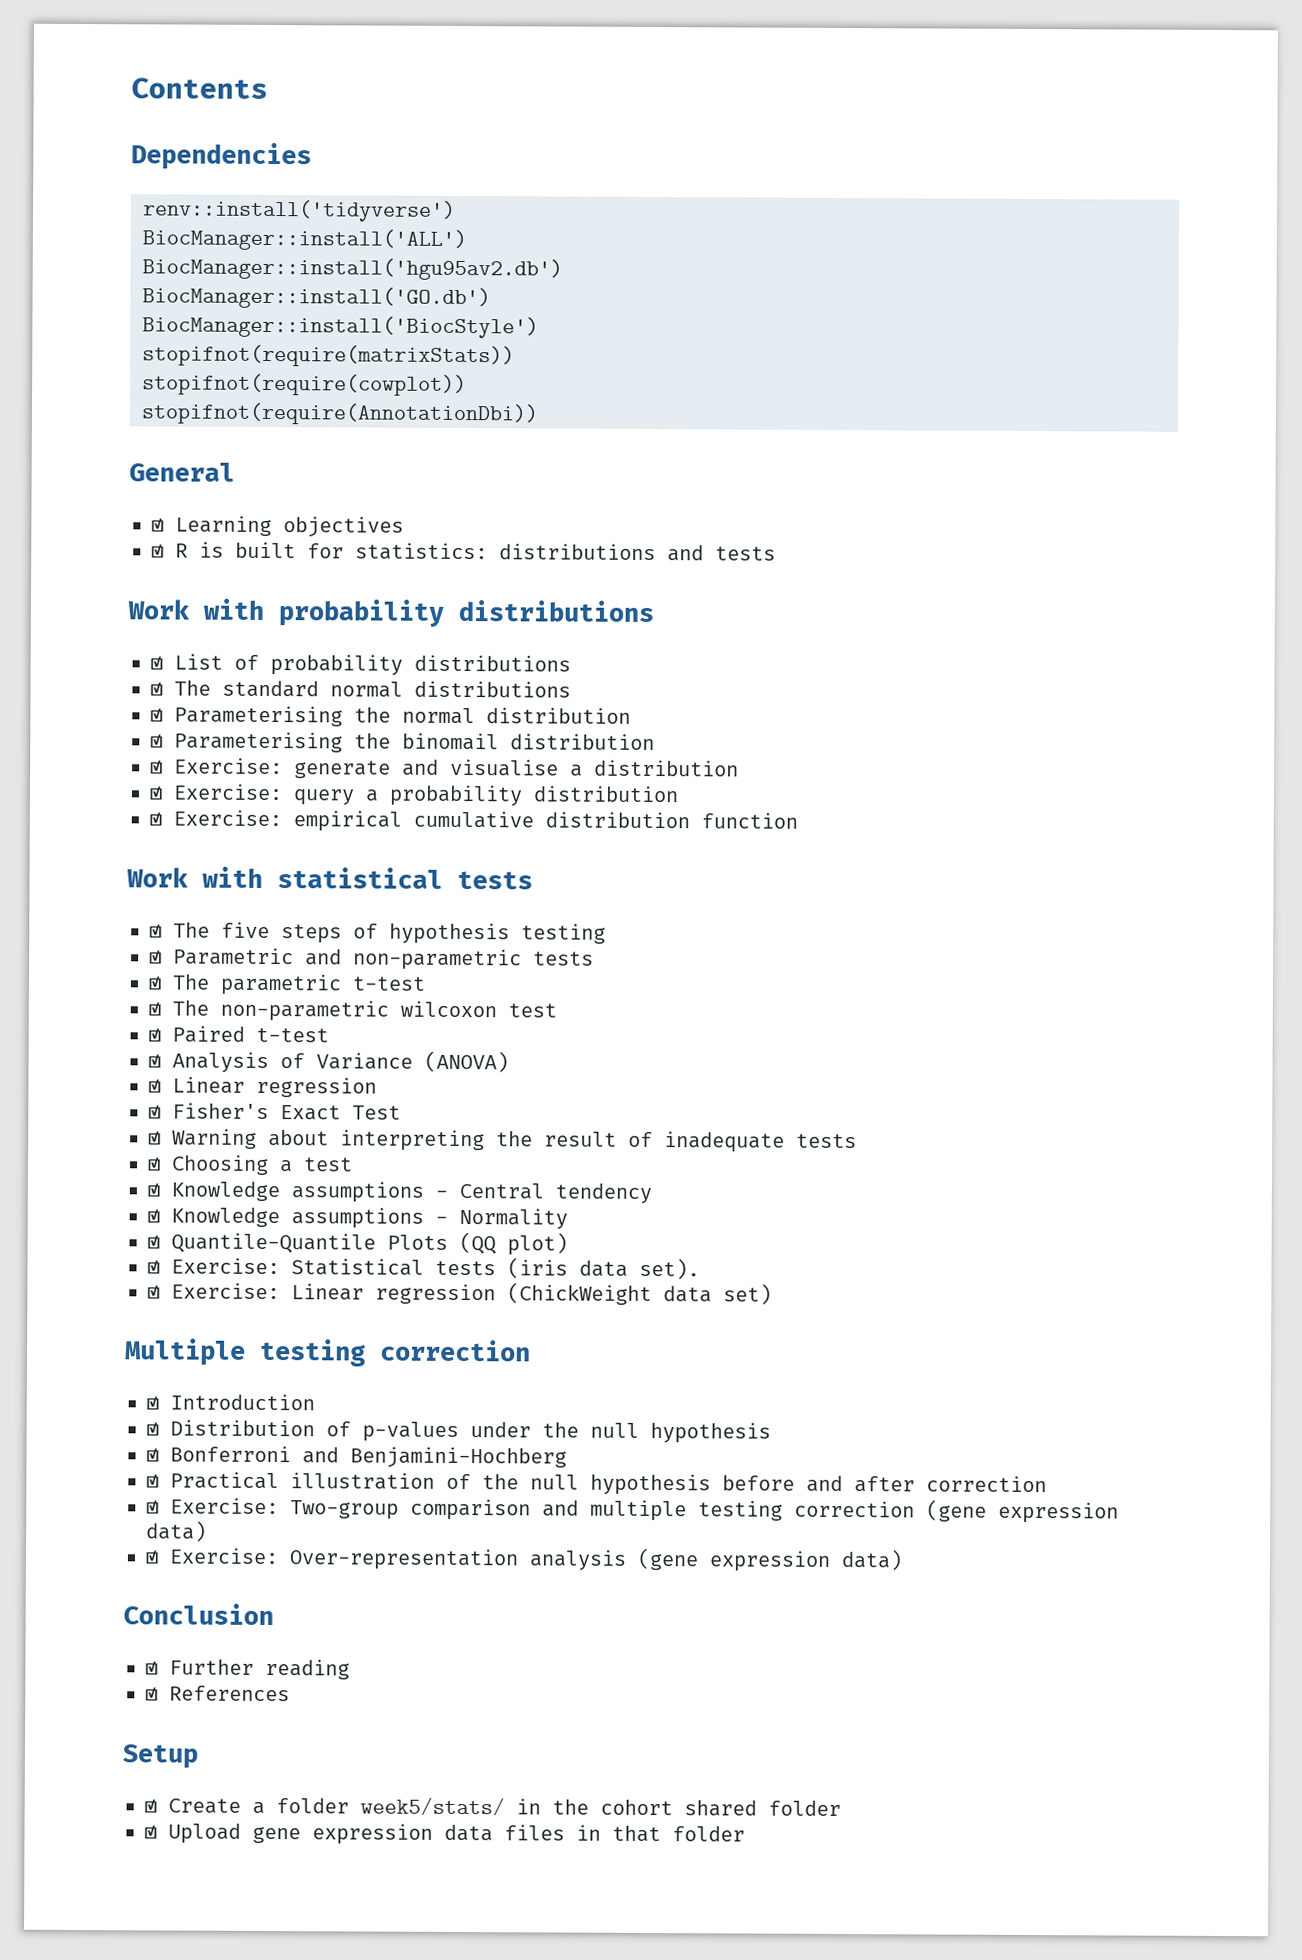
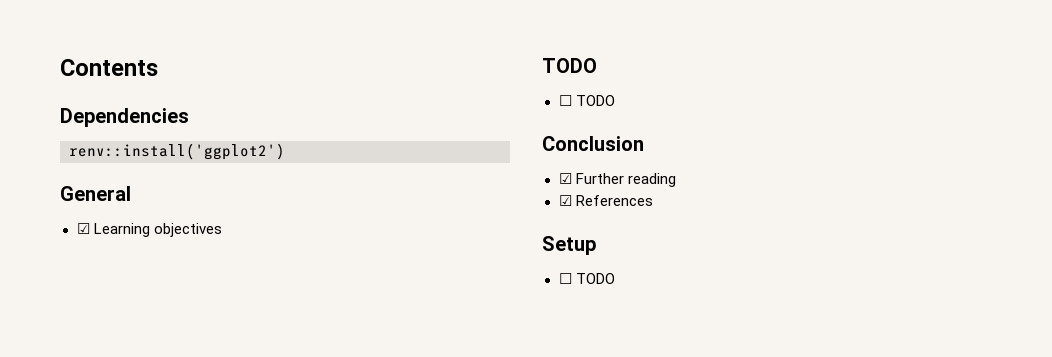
[142,199,456,222] [142,228,467,252] [142,257,563,281] [142,286,491,310] [142,315,539,339] [142,344,515,368] [142,373,467,397] [141,402,539,426] [129,462,235,482] [151,515,404,538] [151,541,776,562] [127,598,654,627] [150,653,571,676] [150,679,571,698] [150,705,631,727] [150,731,655,753] [150,757,739,779] [149,783,679,807] [149,809,798,832] [126,866,533,890] [149,921,606,945] [149,947,594,971] [148,973,426,996] [148,999,557,1022] [148,1025,329,1043] [148,1050,509,1073] [148,1076,377,1098] [148,1102,401,1121] [148,1128,857,1153] [147,1154,353,1175] [147,1180,652,1205] [147,1206,568,1230] [147,1232,568,1256] [147,1257,700,1280] [147,1282,772,1306] [124,1338,531,1367] [146,1393,315,1411] [146,1419,771,1444] [146,1445,567,1469] [146,1471,1047,1496] [146,1497,1119,1524] [146,1520,207,1542] [145,1547,903,1572] renv::install('tidyverse') // BiocManager::install('ALL') // BiocManager::install('hgu95av2.db') // BiocManager::install('GO.db') // BiocManager::install('BiocStyle') // stopifnot(require(matrixStats)) // stopifnot(require(cowplot)) // stopifnot(require(AnnotationDbi)) // General // ☑ Learning objectives // ☑ R is built for statistics: distributions and tests // Work with probability distributions // ☑ List of probability distributions // ☑ The standard normal distributions // ☑ Parameterising the normal distribution // ☑ Parameterising the binomail distribution // ☑ Exercise: generate and visualise a distribution // ☑ Exercise: query a probability distribution // ☑ Exercise: empirical cumulative distribution function // Work with statistical tests // ☑ The five steps of hypothesis testing // ☑ Parametric and non-parametric tests // ☑ The parametric t-test // ☑ The non-parametric wilcoxon test // ☑ Paired t-test // ☑ Analysis of Variance (ANOVA) // ☑ Linear regression // ☑ Fisher's Exact Test // ☑ Warning about interpreting the result of inadequate tests // ☑ Choosing a test // ☑ Knowledge assumptions - Central tendency // ☑ Knowledge assumptions - Normality // ☑ Quantile-Quantile Plots (QQ plot) // ☑ Exercise: Statistical tests (iris data set). // ☑ Exercise: Linear regression (ChickWeight data set) // Multiple testing correction // ☑ Introduction // ☑ Distribution of p-values under the null hypothesis // ☑ Bonferroni and Benjamini-Hochberg // ☑ Practical illustration of the null hypothesis before and after correction // ☑ Exercise: Two-group comparison and multiple testing correction (gene expression data) // ☑ Exercise: Over-representation analysis (gene expression data) -> [69,143,285,160] [60,186,131,201] [76,223,222,237] [542,58,597,73] [558,95,615,106] renv::install('ggplot2') // General // ☑ Learning objectives // TODO // ☐ TODO
[144,1797,841,1817] [144,1822,745,1845] ☑ Create a folder week5/stats/ in the cohort shared folder // ☑ Upload gene expression data files in that folder -> [558,273,615,284] ☐ TODO

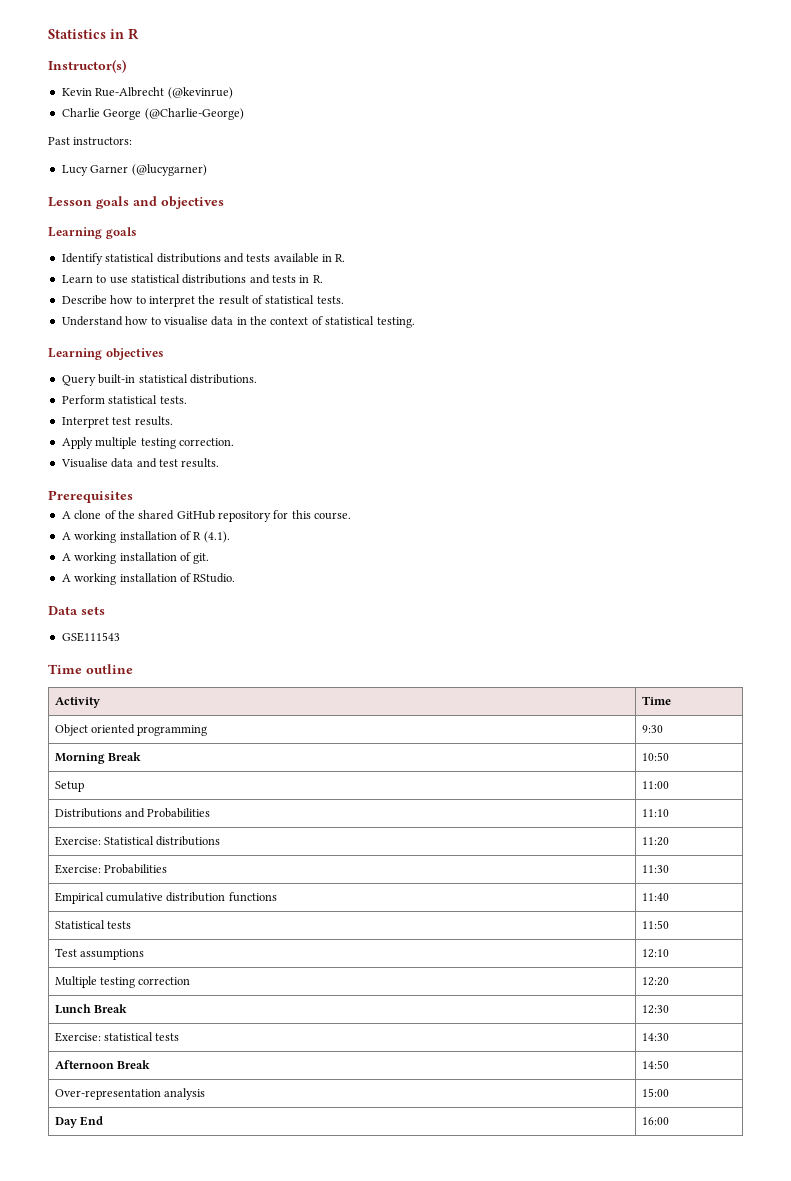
[60,59,158,76] [60,108,189,127] [69,143,285,160] [60,186,131,201] [76,223,222,237] [542,58,597,73] [558,95,615,106] [542,136,644,151] [558,173,676,187] [558,195,653,206] [542,236,596,255] [558,273,615,284] Contents // Dependencies // renv::install('ggplot2') // General // ☑ Learning objectives // TODO // ☐ TODO // Conclusion // ☑ Further reading // ☑ References // Setup // ☐ TODO -> [48,28,139,40] [48,59,126,73] [61,87,233,99] [61,108,244,120] [48,137,133,146] [61,164,207,176] [48,196,224,209] [48,227,137,239] [61,253,346,265] [61,274,323,284] [61,295,344,307] [61,316,415,328] [48,348,164,360] [61,374,257,386] [61,395,187,404] [61,416,173,428] [61,437,234,449] [60,458,220,468] [48,490,133,503] [61,510,352,522] [61,531,230,543] [61,552,210,564] [61,573,236,585] [48,606,105,615] [61,632,120,642] [48,664,133,674] [54,697,100,708] [641,696,671,705] [54,724,208,736] [641,725,663,733] [54,752,141,764] [641,752,669,761] [54,781,84,792] [641,781,669,789] [54,808,211,818] [641,809,669,817] [54,836,221,846] [641,837,669,846] [54,864,167,874] [641,865,669,873] [54,892,277,904] [641,893,669,901] [54,920,131,929] [641,920,669,929] [54,948,144,960] [641,949,669,958] [54,976,191,988] [641,977,669,986] [54,1004,127,1014] [641,1005,669,1014] [54,1032,180,1042] [641,1033,669,1041] [54,1060,150,1069] [641,1060,669,1069] [54,1088,205,1100] [641,1088,669,1097] [54,1116,103,1128] [641,1117,669,1125] Statistics in R // Instructor(s) // Kevin Rue-Albrecht (@kevinrue) // Charlie George (@Charlie-George) // Past instructors: // Lucy Garner (@lucygarner) // Lesson goals and objectives // Learning goals // Identify statistical distributions and tests available in R. // Learn to use statistical distributions and tests in R. // Describe how to interpret the result of statistical tests. // Understand how to visualise data in the context of statistical testing. // Learning objectives // Query built-in statistical distributions. // Perform statistical tests. // Interpret test results. // Apply multiple testing correction. // Visualise data and test results. // Prerequisites // A clone of the shared GitHub repository for this course. // A working installation of R (4.1). // A working installation of git. // A working installation of RStudio. // Data sets // GSE111543 // Time outline // Activity | Time // Object oriented programming | 9:30 // Morning Break | 10:50 // Setup | 11:00 // Distributions and Probabilities | 11:10 // Exercise: Statistical distributions | 11:20 // Exercise: Probabilities | 11:30 // Empirical cumulative distribution functions | 11:40 // Statistical tests | 11:50 // Test assumptions | 12:10 // Multiple testing correction | 12:20 // Lunch Break | 12:30 // Exercise: statistical tests | 14:30 // Afternoon Break | 14:50 // Over-representation analysis | 15:00 // Day End | 16:00

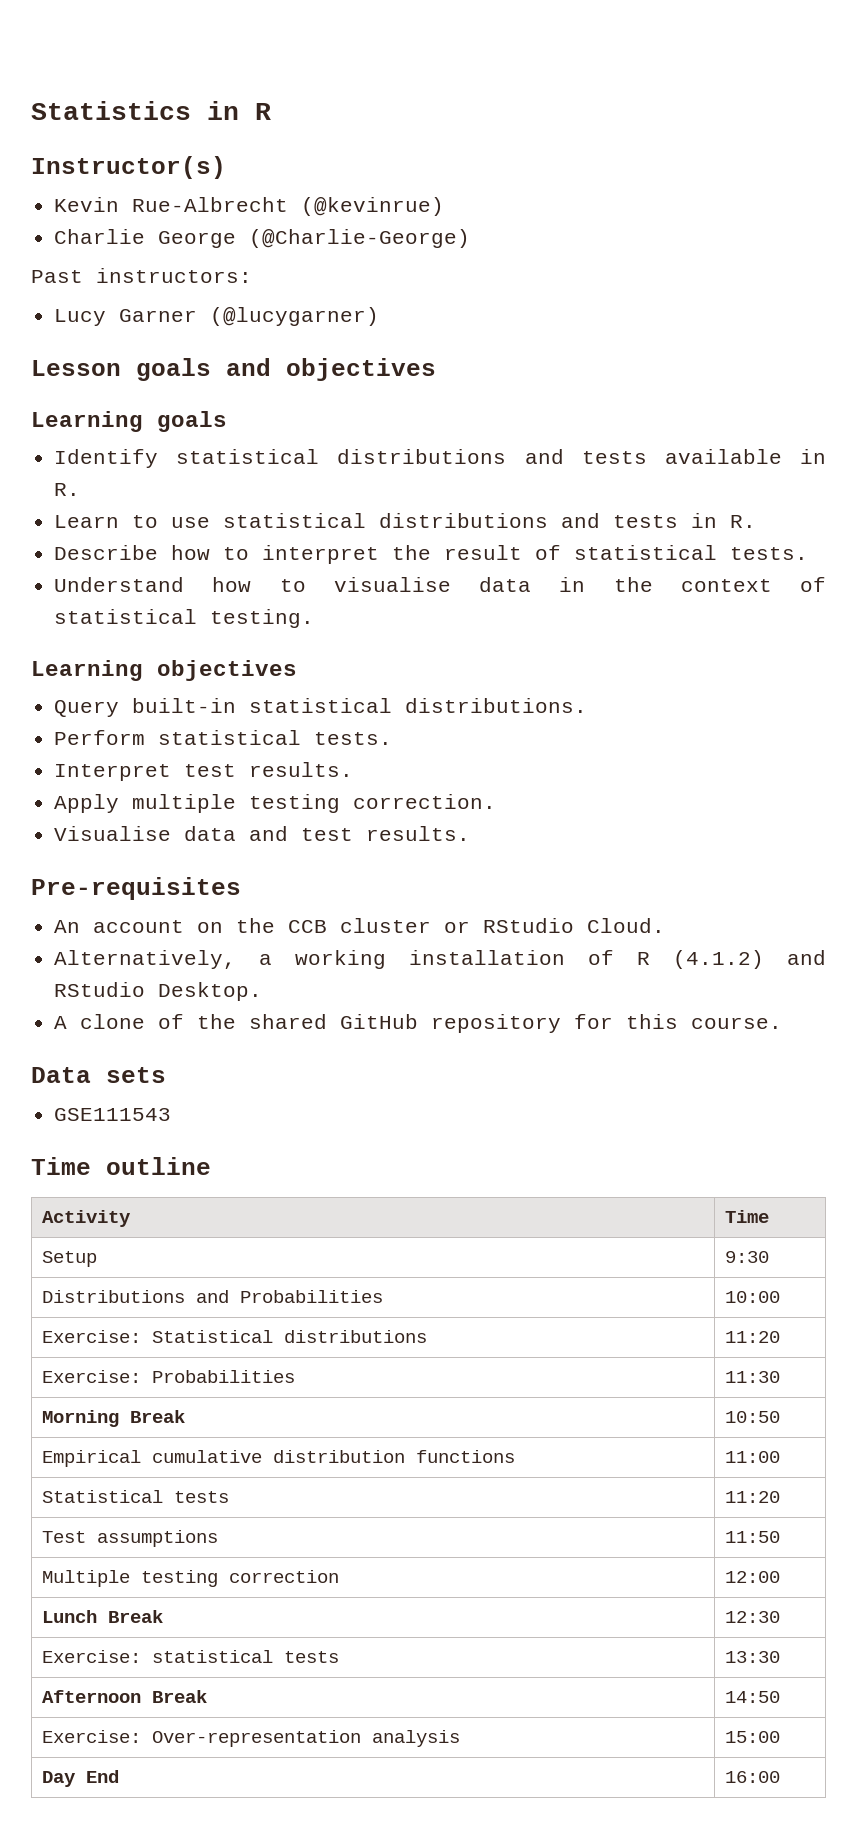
[48,490,133,503] Prerequisites -> [31,877,241,900] [54,918,666,933] [54,950,826,969] [54,982,263,1001] Pre-requisites // An account on the CCB cluster or RStudio Cloud. // Alternatively, a working installation of R (4.1.2) and RStudio Desktop.
[61,531,230,543] [61,552,210,564] [61,573,236,585] // A working installation of R (4.1). // A working installation of git. // A working installation of RStudio. -> (783, 1023) none
[54,724,208,736] [641,725,663,733] [54,752,141,764] [641,752,669,761] [54,781,84,792] [641,781,669,789] Object oriented programming | 9:30 // Morning Break | 10:50 // Setup | 11:00 -> [41,1251,97,1267] [724,1251,769,1263] Setup | 9:30
[641,809,669,817] 11:10 -> [724,1291,780,1303] 10:00
(669, 869) none -> [41,1410,185,1427] [724,1411,780,1423] // Morning Break | 10:50
[641,893,669,901] 11:40 -> [724,1451,780,1463] 11:00
[641,920,669,929] 11:50 -> [724,1491,780,1503] 11:20
[641,949,669,958] 12:10 -> [724,1531,780,1543] 11:50
[641,977,669,986] 12:20 -> [724,1571,780,1583] 12:00
[641,1033,669,1041] 14:30 -> [724,1651,780,1663] 13:30
(669, 1064) none -> [41,1730,141,1743] Exercise:

